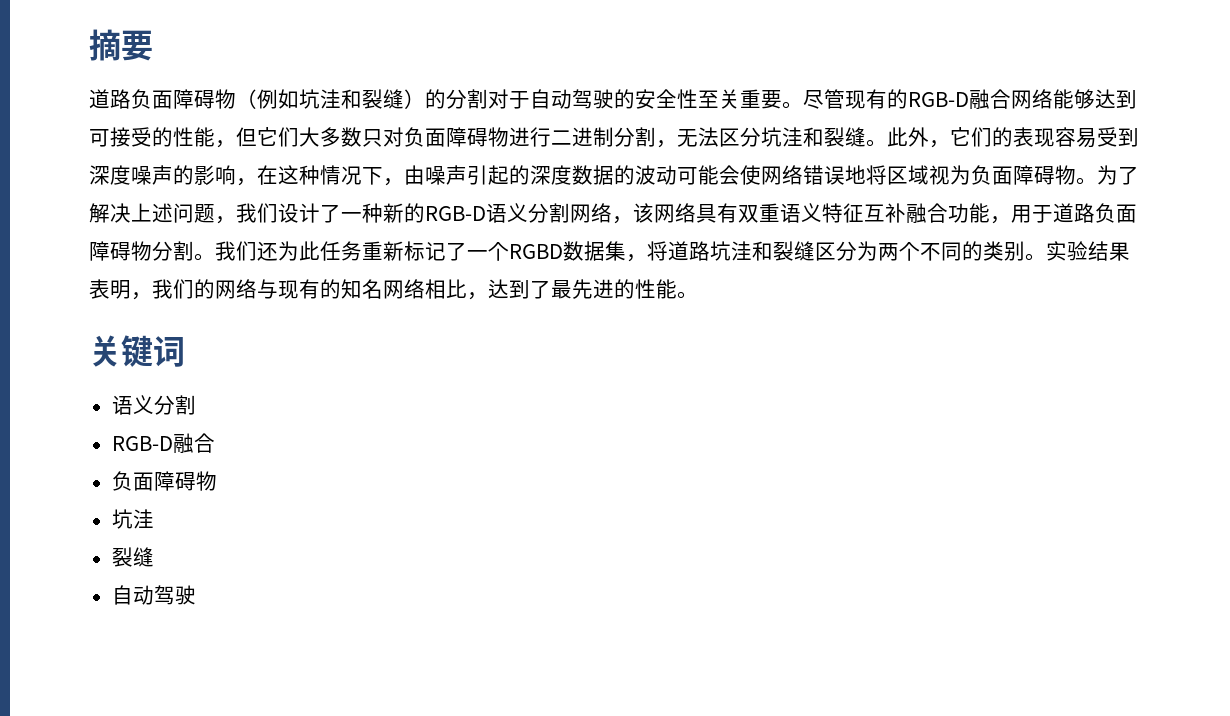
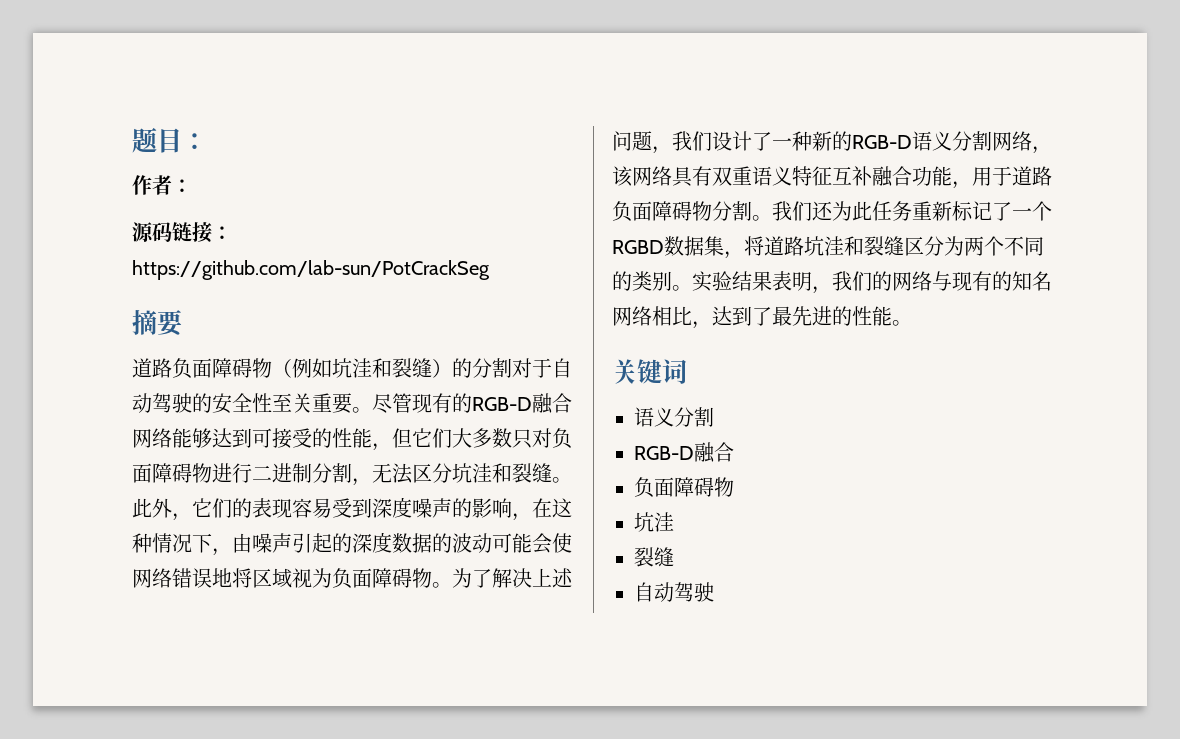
(89, 45) none -> [132,127,207,153] [132,175,192,195] [132,222,232,243] [132,260,490,280] 题目： // 作者： // 源码链接：https://github.com/lab-sun/PotCrackSeg //

